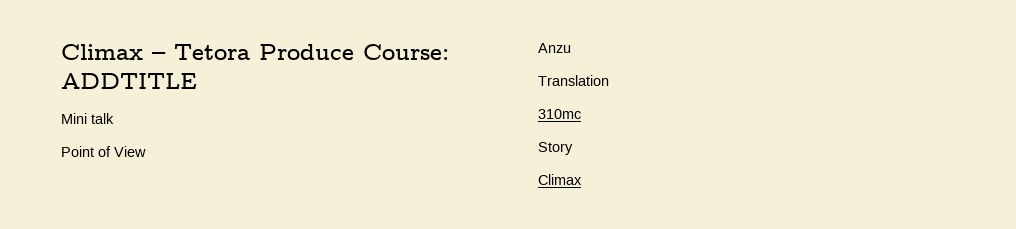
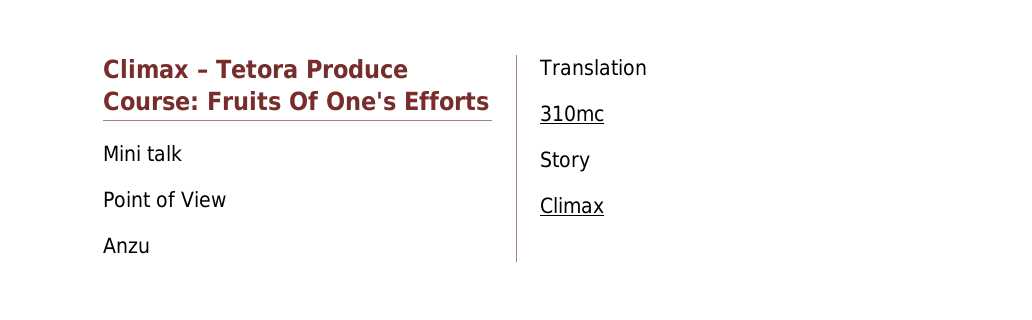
[61,73,197,89] ADDTITLE -> [207,91,489,111] Fruits Of One's Efforts

